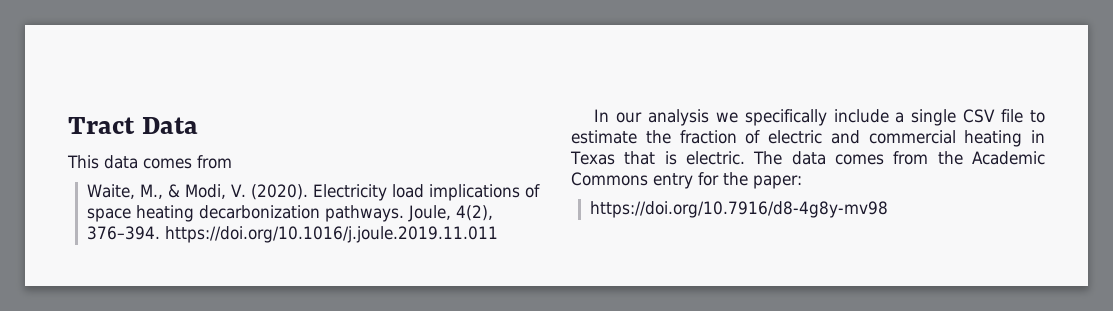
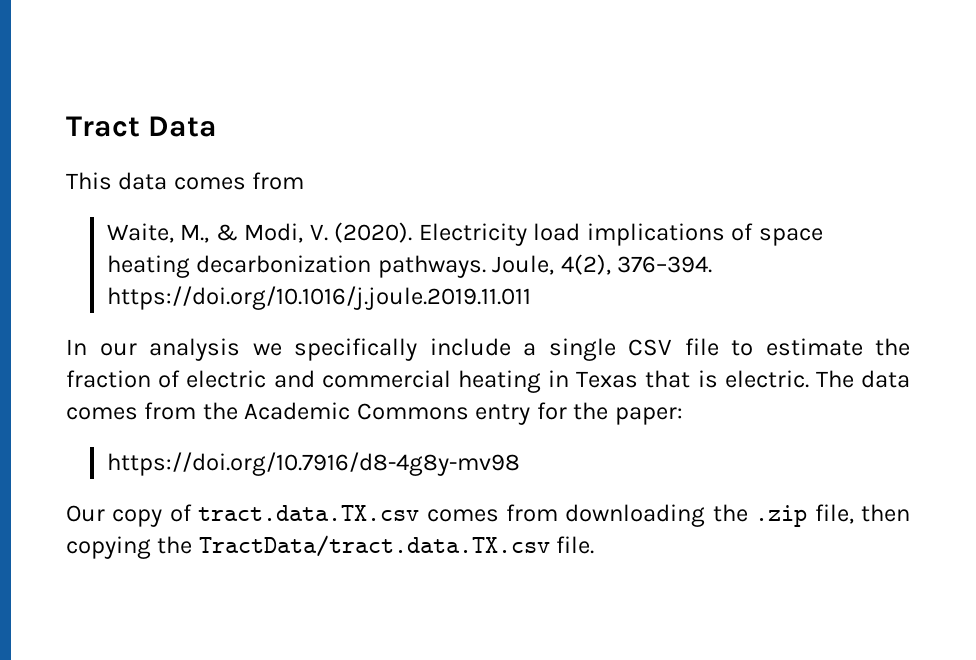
(889, 209) none -> [66,504,910,527] [66,535,595,559] // Our copy of tract.data.TX.csv comes from downloading the .zip file, then copying the TractData/tract.data.TX.csv file.

